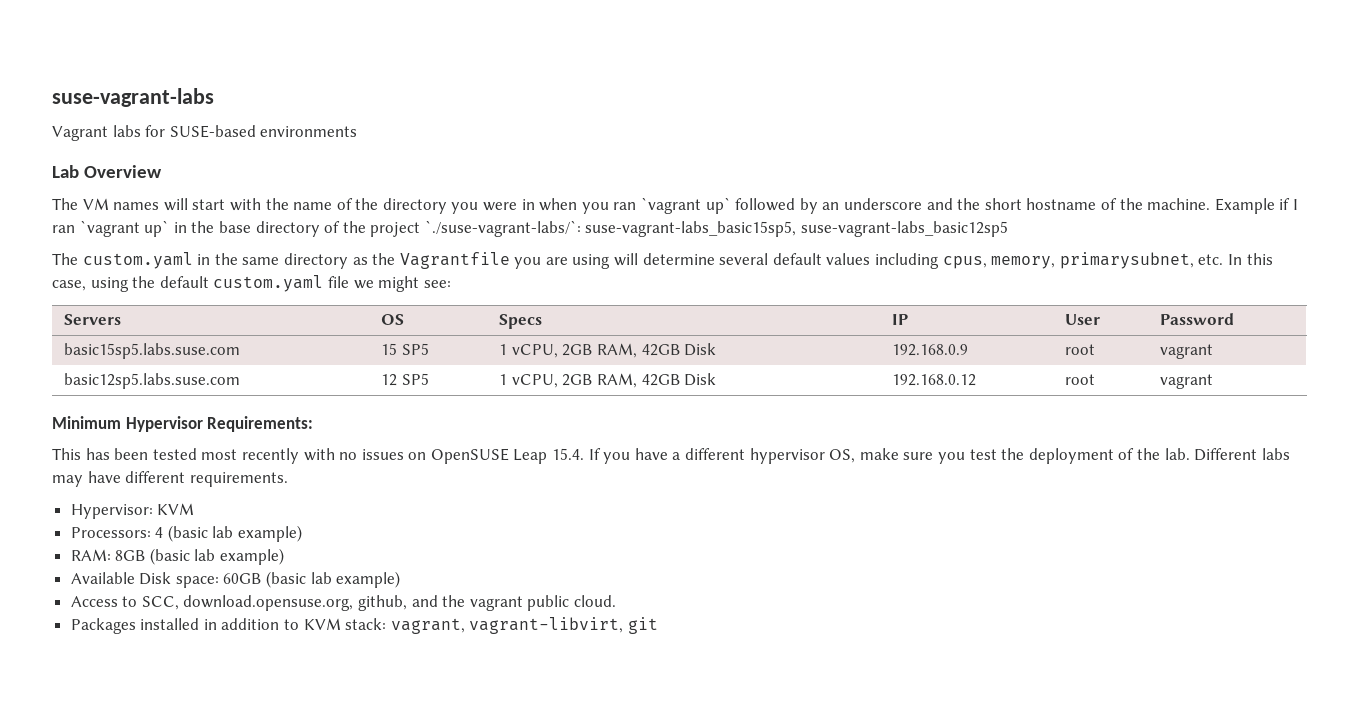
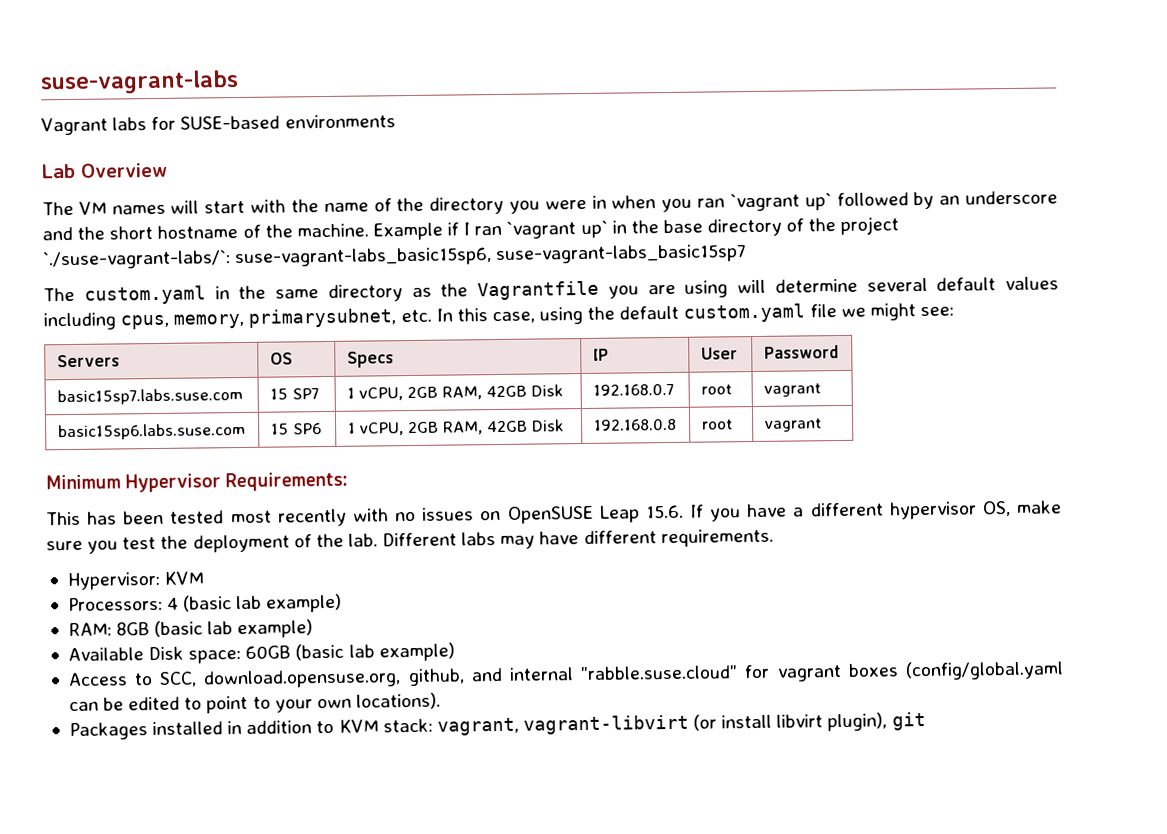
[585,221,1009,237] suse-vagrant-labs_basic15sp5, suse-vagrant-labs_basic12sp5 -> [235,244,748,268] suse-vagrant-labs_basic15sp6, suse-vagrant-labs_basic15sp7
[64,343,241,359] [381,343,429,355] [499,343,717,358] [892,344,969,356] [1065,344,1096,355] [1160,344,1214,359] [64,373,241,389] [381,373,429,386] [499,373,717,388] [892,374,977,386] basic15sp5.labs.suse.com | 15 SP5 | 1 vCPU, 2GB RAM, 42GB Disk | 192.168.0.9 | root | vagrant // basic12sp5.labs.suse.com | 12 SP5 | 1 vCPU, 2GB RAM, 42GB Disk | 192.168.0.12 -> [56,387,243,406] [269,388,319,400] [346,384,563,401] [592,383,674,396] [700,384,732,395] [763,383,821,397] [57,422,246,441] [270,423,322,435] [347,419,564,436] [593,418,677,431] basic15sp7.labs.suse.com | 15 SP7 | 1 vCPU, 2GB RAM, 42GB Disk | 192.168.0.7 | root | vagrant // basic15sp6.labs.suse.com | 15 SP6 | 1 vCPU, 2GB RAM, 42GB Disk | 192.168.0.8
[552,448,585,460] 15.4. -> [645,504,684,519] 15.6.
[442,595,617,611] the vagrant public cloud. -> [509,660,1065,682] [68,692,441,714] internal "rabble.suse.cloud" for vagrant boxes (config/global.yaml can be edited to point to your own locations).
[469,617,624,634] vagrant-libvirt, -> [522,712,888,735] vagrant-libvirt (or install libvirt plugin),

